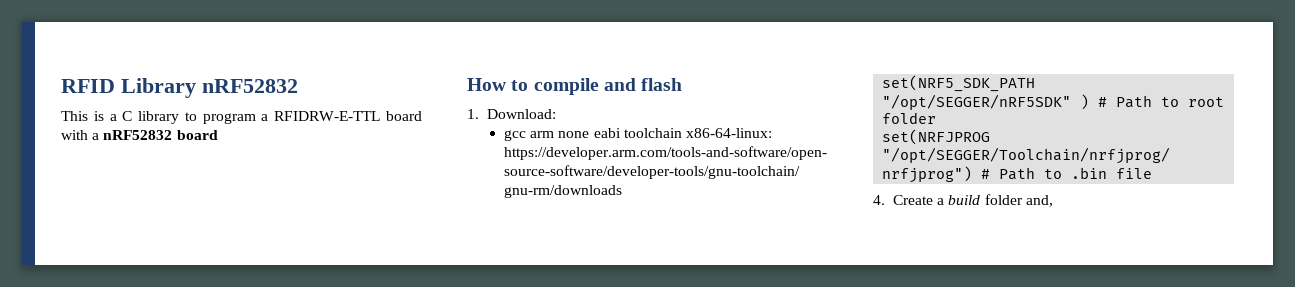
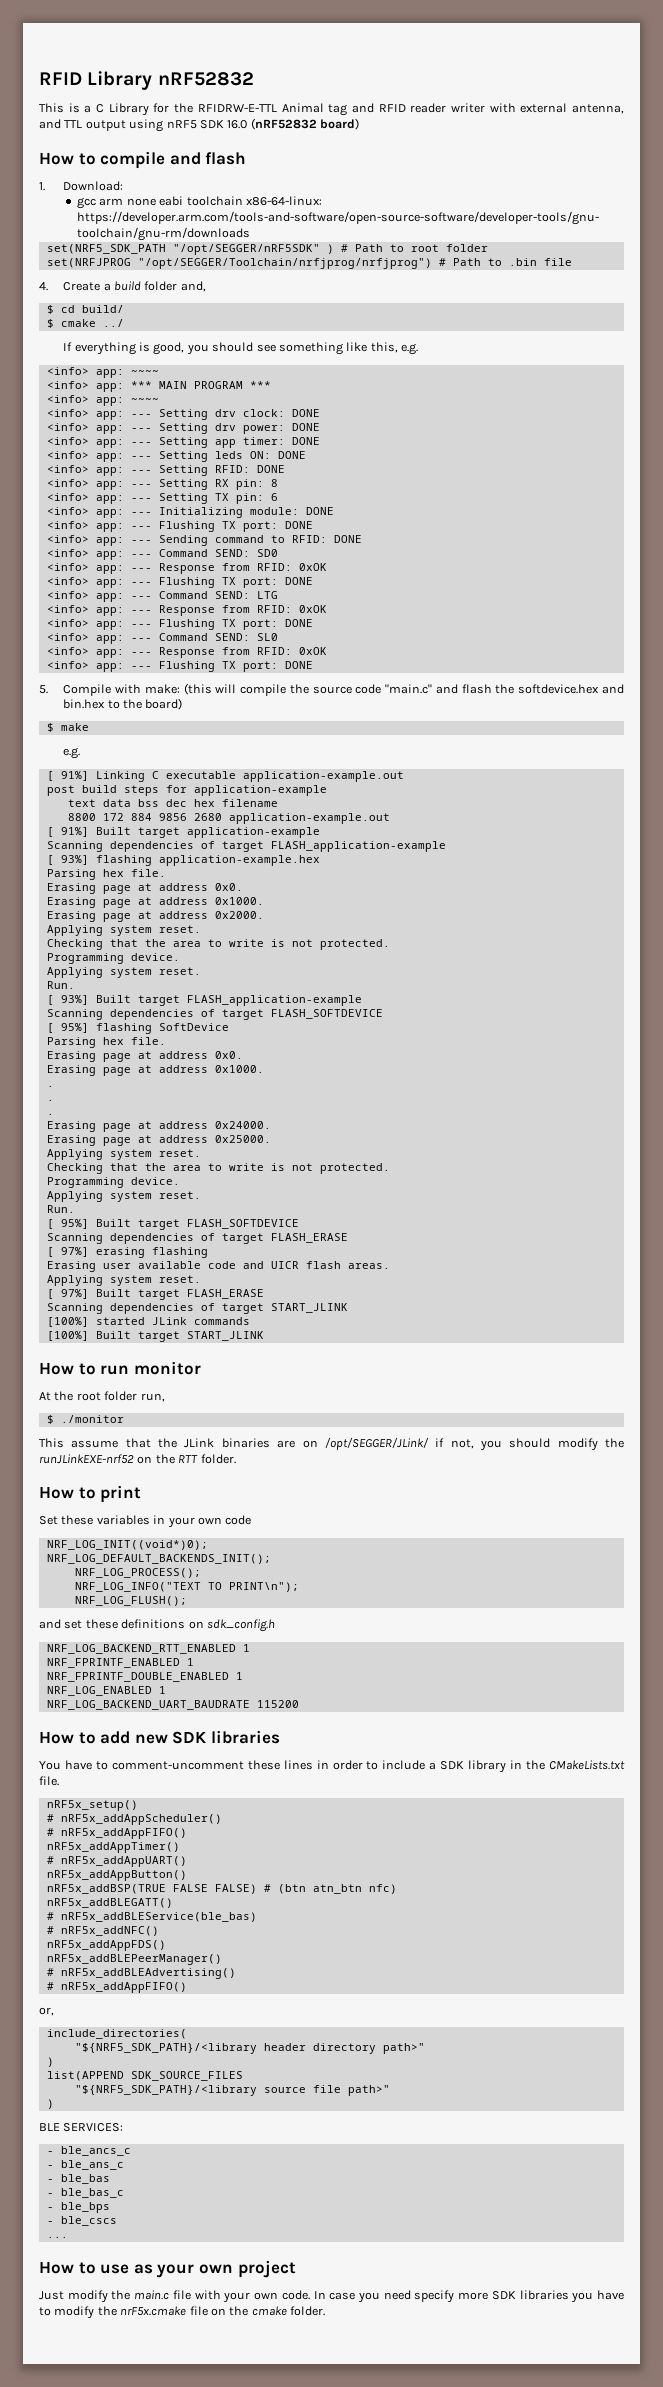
[138,111,422,124] [61,130,218,140] library to program a RFIDRW-E-TTL board with a nRF52832 board -> [108,103,624,116] [39,118,359,132] Library for the RFIDRW-E-TTL Animal tag and RFID reader writer with external antenna, and TTL output using nRF5 SDK 16.0 (nRF52832 board)
(1053, 201) none -> [46,305,124,314] [46,319,124,328] [63,342,419,355] [46,367,159,378] [46,381,271,392] [46,395,159,406] [46,409,320,420] [46,423,320,434] [46,437,320,448] [46,451,306,462] [46,465,285,476] [46,479,278,490] [46,493,278,504] [46,507,334,518] [46,521,313,532] [46,535,362,546] [46,549,278,560] [46,563,327,574] [46,577,313,588] [46,591,278,602] [46,605,327,616] [46,619,313,630] [46,633,278,644] [46,647,327,658] [46,661,313,672] [39,683,624,696] [63,698,183,710] [46,723,89,732] [63,747,81,759] [46,771,404,782] [46,785,327,796] [67,799,278,807] [67,813,390,824] [46,827,320,838] [46,841,446,852] [46,855,320,866] [46,869,166,880] [46,883,243,894] [46,897,264,908] [46,911,264,922] [46,925,201,936] [46,939,390,950] [46,953,180,964] [46,967,201,978] [46,981,75,989] [46,995,362,1006] [46,1009,383,1020] [46,1023,229,1034] [46,1037,166,1048] [46,1051,243,1062] [46,1065,264,1076] [46,1085,54,1087] [46,1099,54,1101] [46,1113,54,1115] [46,1121,271,1132] [46,1135,271,1146] [46,1149,201,1160] [46,1163,390,1174] [46,1177,180,1188] [46,1191,201,1202] [46,1205,75,1213] [46,1219,299,1230] [46,1233,348,1244] [46,1247,208,1258] [46,1261,390,1272] [46,1275,201,1286] [46,1289,264,1300] [46,1303,348,1314] [46,1317,250,1327] [46,1331,264,1342] [39,1361,201,1375] [39,1391,165,1402] [46,1415,124,1424] [39,1437,624,1451] [39,1454,236,1464] [39,1485,142,1503] [39,1515,252,1528] [46,1540,208,1550] [46,1554,271,1564] [74,1568,201,1578] [74,1582,299,1592] [74,1596,187,1606] [39,1619,275,1632] [46,1644,250,1654] [46,1658,194,1668] [46,1672,243,1682] [46,1686,166,1696] [46,1700,299,1710] [39,1730,280,1744] [39,1760,625,1773] [39,1776,59,1786] [46,1800,138,1811] [46,1814,222,1825] [46,1828,187,1839] [46,1842,180,1853] [46,1856,187,1867] [46,1870,187,1881] [46,1884,397,1894] [46,1898,173,1908] [46,1912,257,1922] [46,1926,159,1936] [46,1940,166,1951] [46,1954,222,1965] [46,1968,236,1979] [46,1982,187,1993] [39,2007,54,2016] [46,2029,187,2039] [74,2043,425,2054] [46,2057,54,2067] [46,2071,243,2081] [74,2085,390,2096] [46,2099,54,2109] [39,2123,124,2132] [46,2146,131,2156] [46,2160,124,2170] [46,2174,110,2184] [46,2188,124,2198] [46,2202,110,2213] [46,2216,117,2226] [46,2236,68,2238] [39,2260,296,2278] [39,2290,624,2303] [39,2306,325,2319] // $ cd build/ // $ cmake ../ // If everything is good, you should see something like this, e.g. // <info> app: ~~~~ // <info> app: *** MAIN PROGRAM *** // <info> app: ~~~~ // <info> app: --- Setting drv clock: DONE // <info> app: --- Setting drv power: DONE // <info> app: --- Setting app timer: DONE // <info> app: --- Setting leds ON: DONE // <info> app: --- Setting RFID: DONE // <info> app: --- Setting RX pin: 8 // <info> app: --- Setting TX pin: 6 // <info> app: --- Initializing module: DONE // <info> app: --- Flushing TX port: DONE // <info> app: --- Sending command to RFID: DONE // <info> app: --- Command SEND: SD0 // <info> app: --- Response from RFID: 0xOK // <info> app: --- Flushing TX port: DONE // <info> app: --- Command SEND: LTG // <info> app: --- Response from RFID: 0xOK // <info> app: --- Flushing TX port: DONE // <info> app: --- Command SEND: SL0 // <info> app: --- Response from RFID: 0xOK // <info> app: --- Flushing TX port: DONE // 5. Compile with make: (this will compile the source code "main.c" and flash the softdevice.hex and bin.hex to the board) // $ make // e.g. // [ 91%] Linking C executable application-example.out // post build steps for application-example // text data bss dec hex filename // 8800 172 884 9856 2680 application-example.out // [ 91%] Built target application-example // Scanning dependencies of target FLASH_application-example // [ 93%] flashing application-example.hex // Parsing hex file. // Erasing page at address 0x0. // Erasing page at address 0x1000. // Erasing page at address 0x2000. // Applying system reset. // Checking that the area to write is not protected. // Programming device. // Applying system reset. // Run. // [ 93%] Built target FLASH_application-example // Scanning dependencies of target FLASH_SOFTDEVICE // [ 95%] flashing SoftDevice // Parsing hex file. // Erasing page at address 0x0. // Erasing page at address 0x1000. // . // . // . // Erasing page at address 0x24000. // Erasing page at address 0x25000. // Applying system reset. // Checking that the area to write is not protected. // Programming device. // Applying system reset. // Run. // [ 95%] Built target FLASH_SOFTDEVICE // Scanning dependencies of target FLASH_ERASE // [ 97%] erasing flashing // Erasing user available code and UICR flash areas. // Applying system reset. // [ 97%] Built target FLASH_ERASE // Scanning dependencies of target START_JLINK // [100%] started JLink commands // [100%] Built target START_JLINK // How to run monitor // At the root folder run, // $ ./monitor // This assume that the JLink binaries are on /opt/SEGGER/JLink/ if not, you should modify the runJLinkEXE-nrf52 on the RTT folder. // How to print // Set these variables in your own code // NRF_LOG_INIT((void*)0); // NRF_LOG_DEFAULT_BACKENDS_INIT(); // NRF_LOG_PROCESS(); // NRF_LOG_INFO("TEXT TO PRINT\n"); // NRF_LOG_FLUSH(); // and set these definitions on sdk_config.h // NRF_LOG_BACKEND_RTT_ENABLED 1 // NRF_FPRINTF_ENABLED 1 // NRF_FPRINTF_DOUBLE_ENABLED 1 // NRF_LOG_ENABLED 1 // NRF_LOG_BACKEND_UART_BAUDRATE 115200 // How to add new SDK libraries // You have to comment-uncomment these lines in order to include a SDK library in the CMakeLists.txt file. // nRF5x_setup() // # nRF5x_addAppScheduler() // # nRF5x_addAppFIFO() // nRF5x_addAppTimer() // # nRF5x_addAppUART() // nRF5x_addAppButton() // nRF5x_addBSP(TRUE FALSE FALSE) # (btn atn_btn nfc) // nRF5x_addBLEGATT() // # nRF5x_addBLEService(ble_bas) // # nRF5x_addNFC() // nRF5x_addAppFDS() // nRF5x_addBLEPeerManager() // # nRF5x_addBLEAdvertising() // # nRF5x_addAppFIFO() // or, // include_directories( // "${NRF5_SDK_PATH}/<library header directory path>" // ) // list(APPEND SDK_SOURCE_FILES // "${NRF5_SDK_PATH}/<library source file path>" // ) // BLE SERVICES: // - ble_ancs_c // - ble_ans_c // - ble_bas // - ble_bas_c // - ble_bps // - ble_cscs // ... // How to use as your own project // Just modify the main.c file with your own code. In case you need specify more SDK libraries you have to modify the nrF5x.cmake file on the cmake folder.

